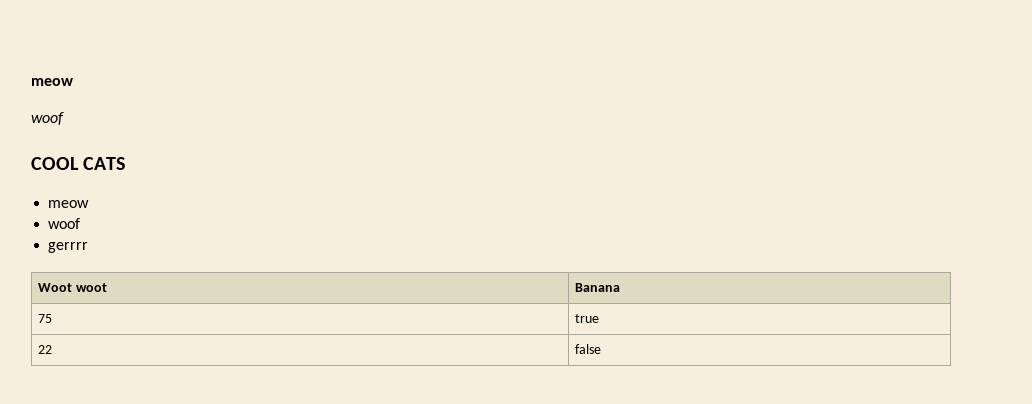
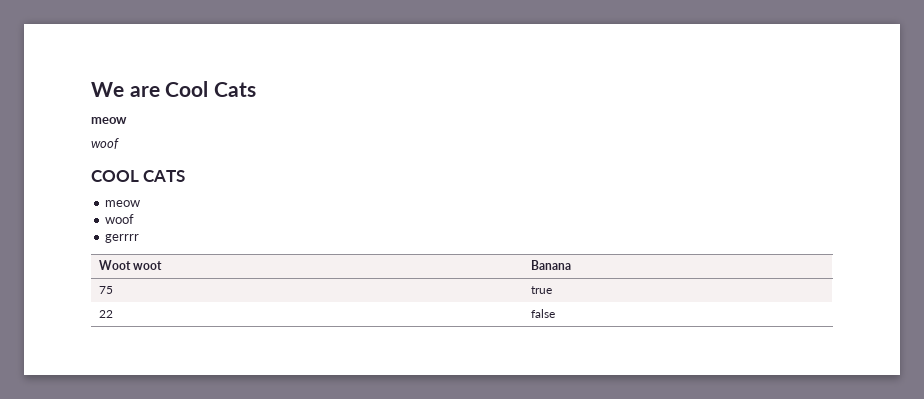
(31, 82) none -> [91,81,256,97] We are Cool Cats //

